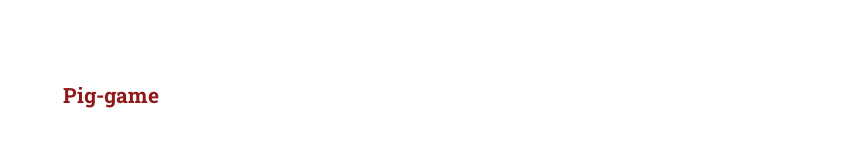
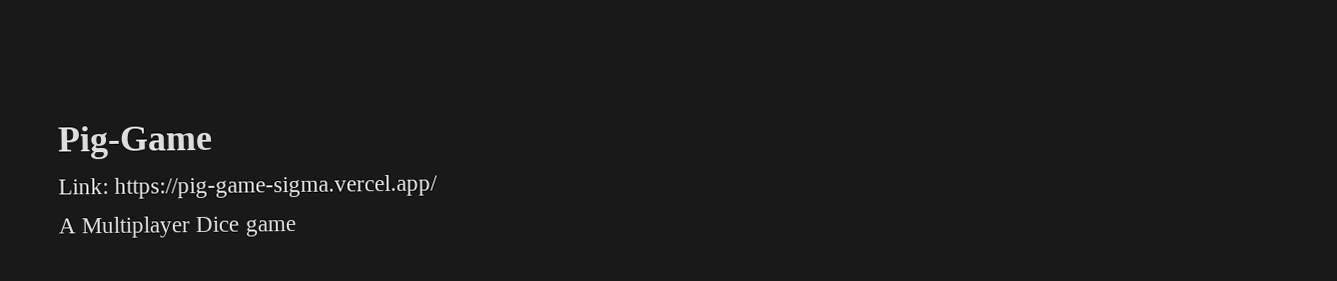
[63,87,159,108] Pig-game -> [57,124,213,160] [58,174,439,199] [58,216,296,239] Pig-Game // Link: https://pig-game-sigma.vercel.app/ // A Multiplayer Dice game

